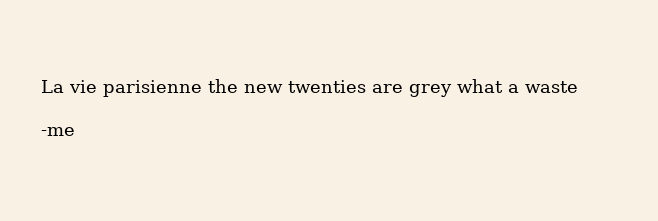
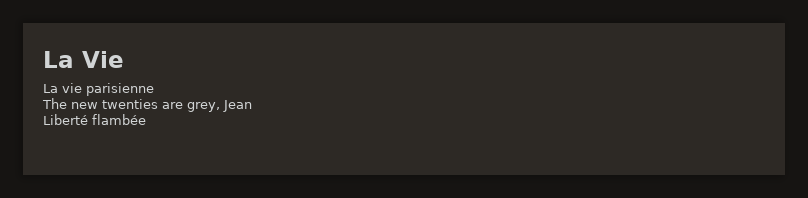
[41,80,64,93] La -> [43,51,124,68] [43,84,58,93] La Vie // La
[208,79,238,93] the -> [42,98,67,109] // The
[409,79,578,97] [41,127,75,136] grey what a waste // -me -> [187,100,252,112] [43,114,146,125] grey, Jean // Liberté flambée

